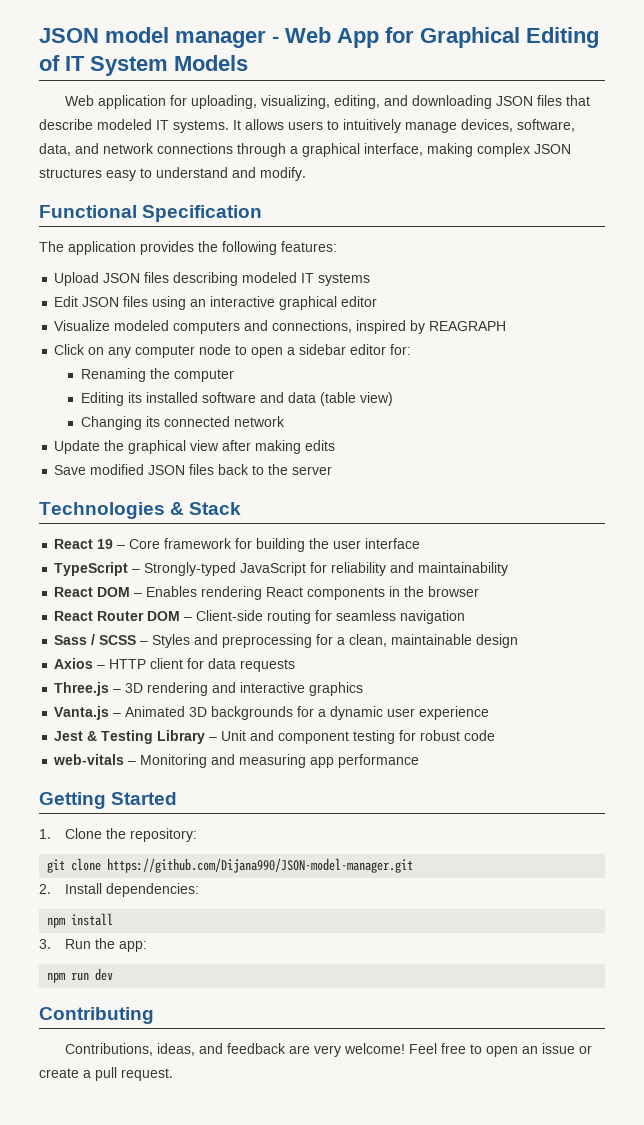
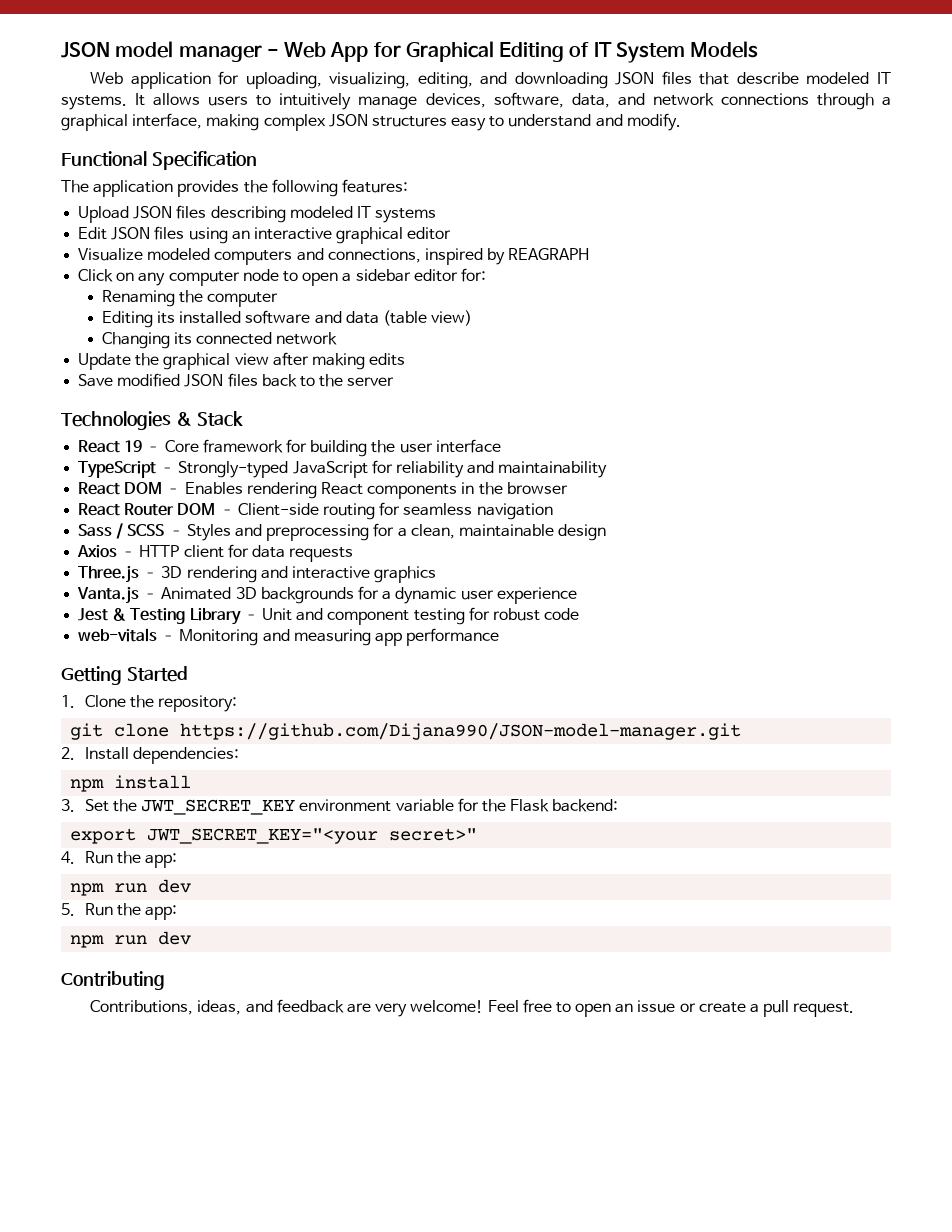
(51, 944) none -> [84,798,619,815] [70,828,478,844] [61,851,178,868] [70,879,192,896] [61,903,75,916] Set the JWT_SECRET_KEY environment variable for the Flask backend: // export JWT_SECRET_KEY="<your secret>" // 4. Run the app: // npm run dev // 5.

